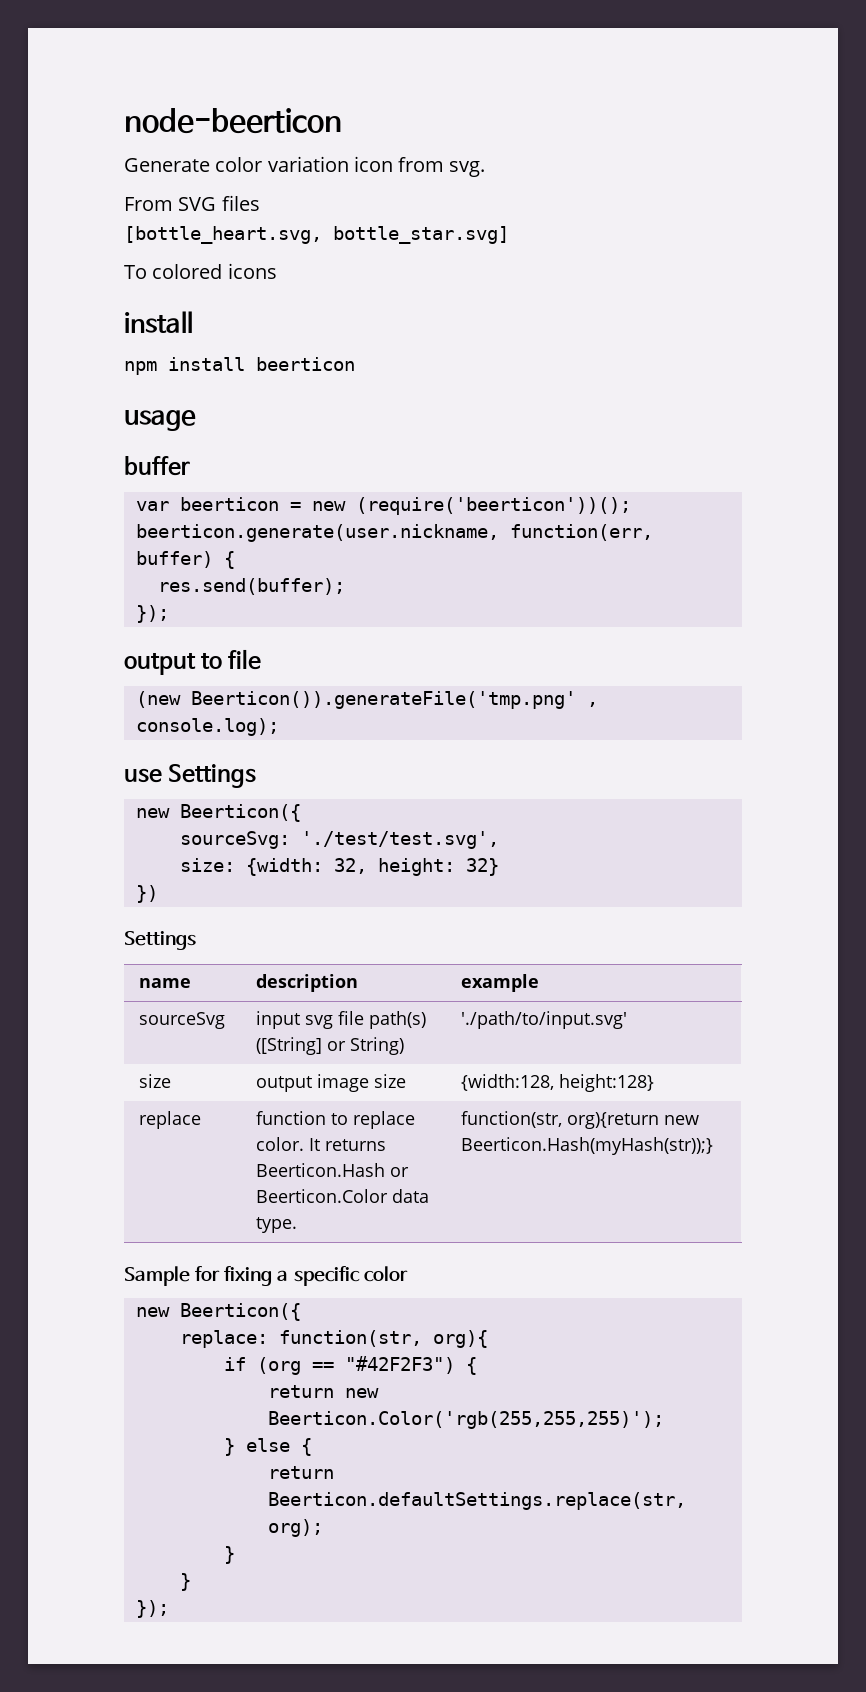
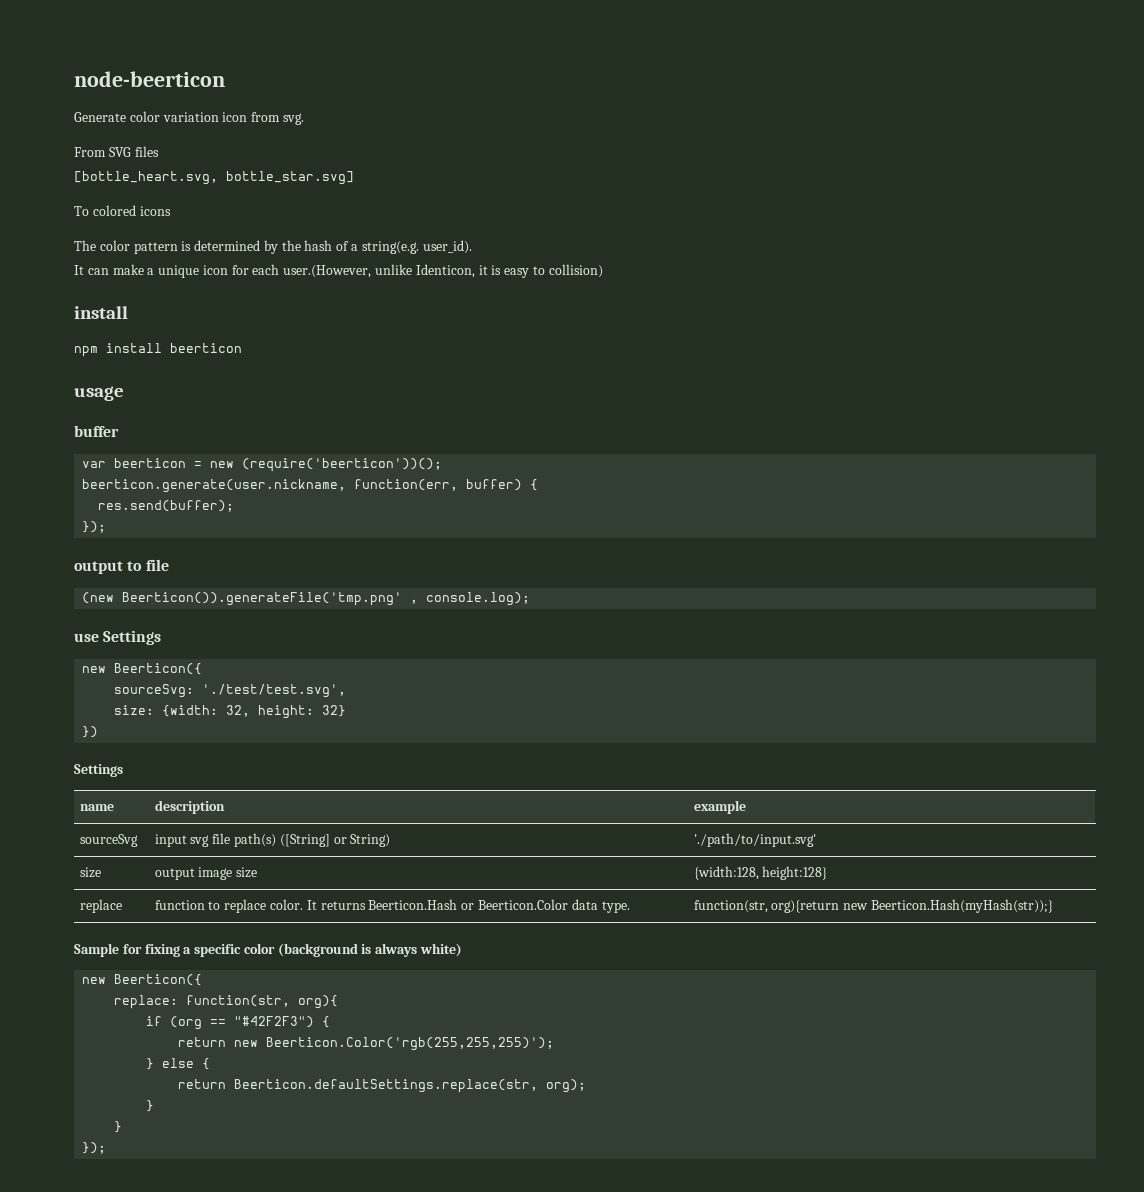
(277, 271) none -> [74,240,472,254] [74,264,603,278] // The color pattern is determined by the hash of a string(e.g. user_id). // It can make a unique icon for each user.(However, unlike Identicon, it is easy to collision)
(408, 1274) none -> [277,943,463,957] (background is always white)

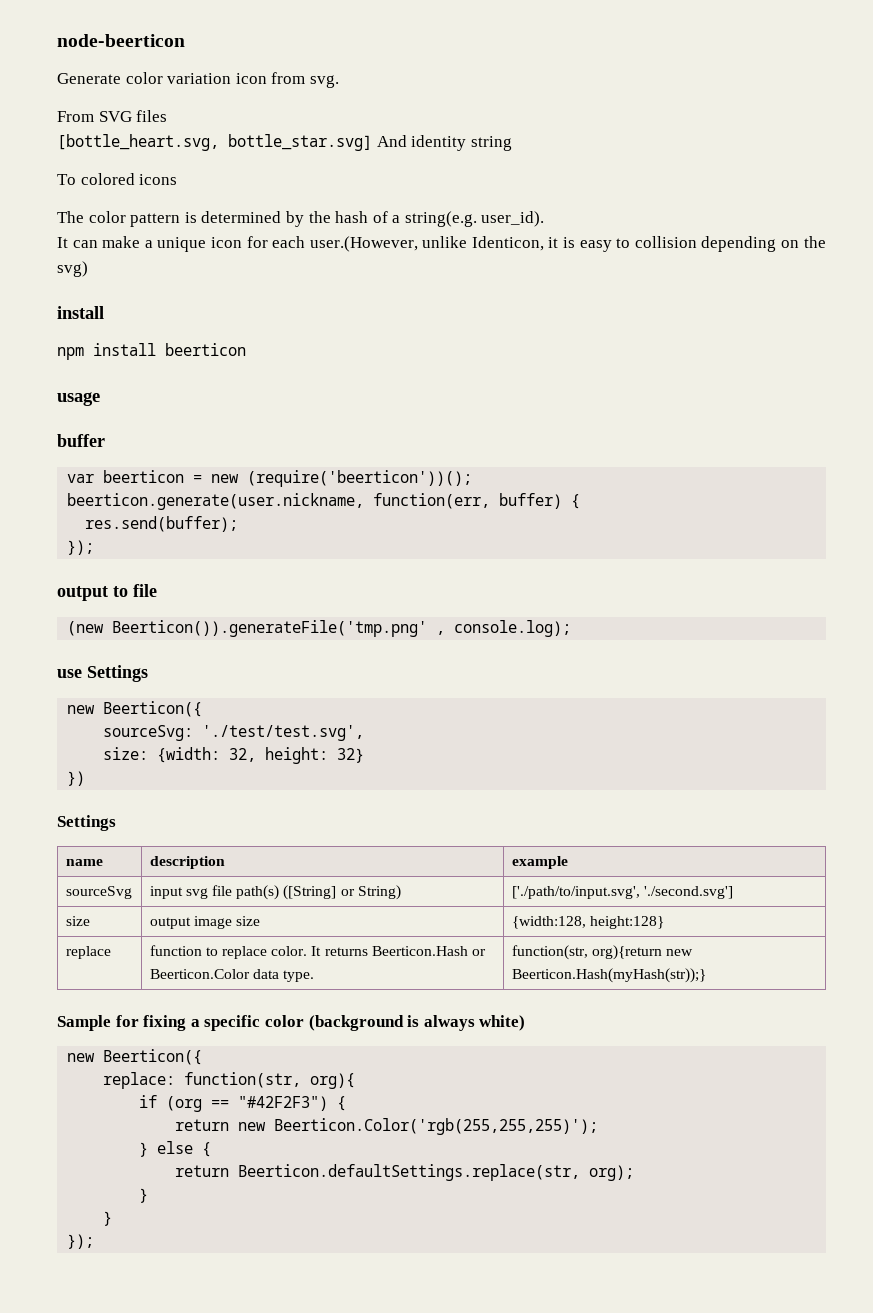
(354, 178) none -> [376,135,512,151] And identity string
[548,264,603,278] collision) -> [634,236,826,252] [57,261,88,277] collision depending on the svg)
[693,833,816,847] './path/to/input.svg' -> [511,886,733,899] ['./path/to/input.svg', './second.svg']

